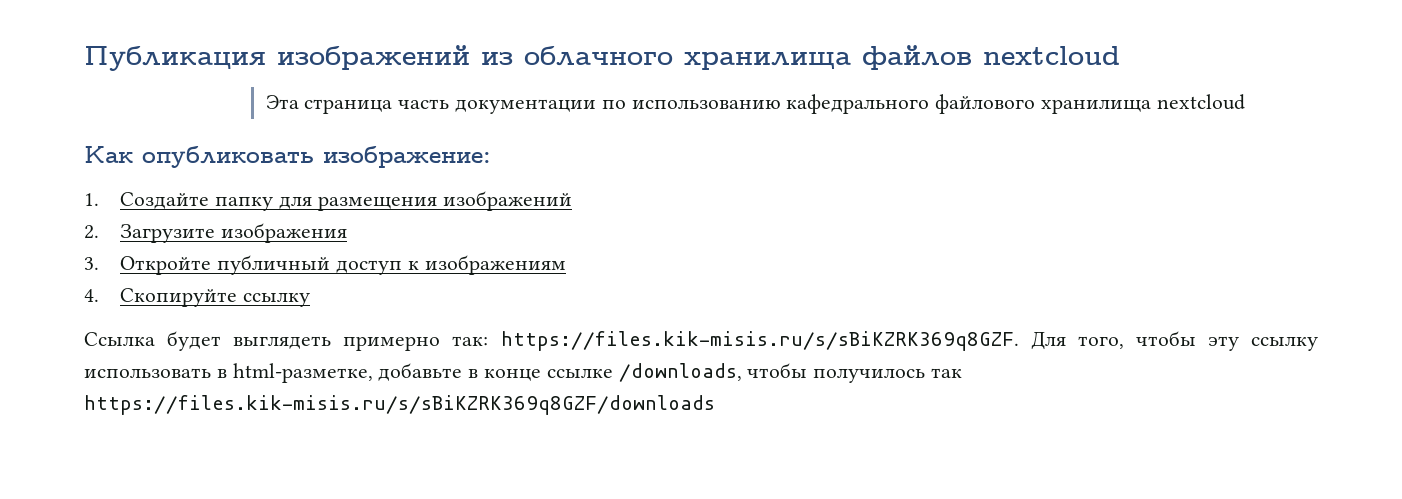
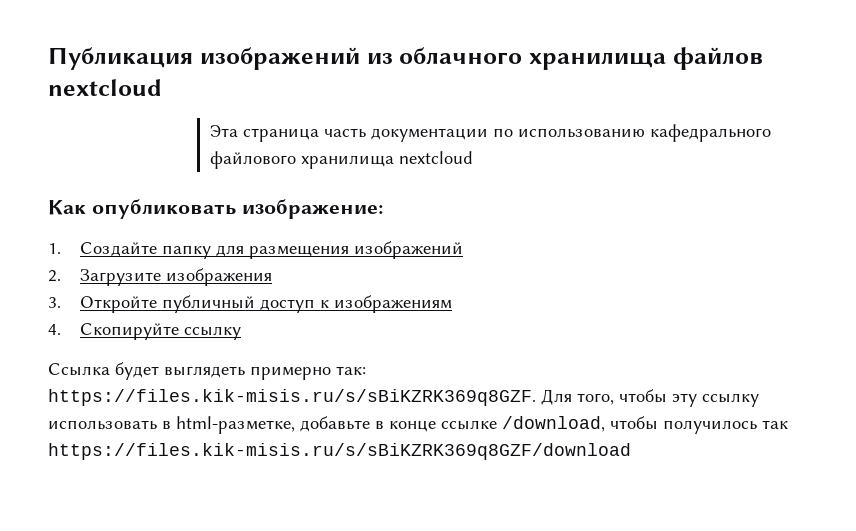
[618,363,742,382] /downloads, -> [502,416,605,432] /download,
[84,395,715,415] https://files.kik-misis.ru/s/sBiKZRK369q8GZF/downloads -> [48,443,631,460] https://files.kik-misis.ru/s/sBiKZRK369q8GZF/download

